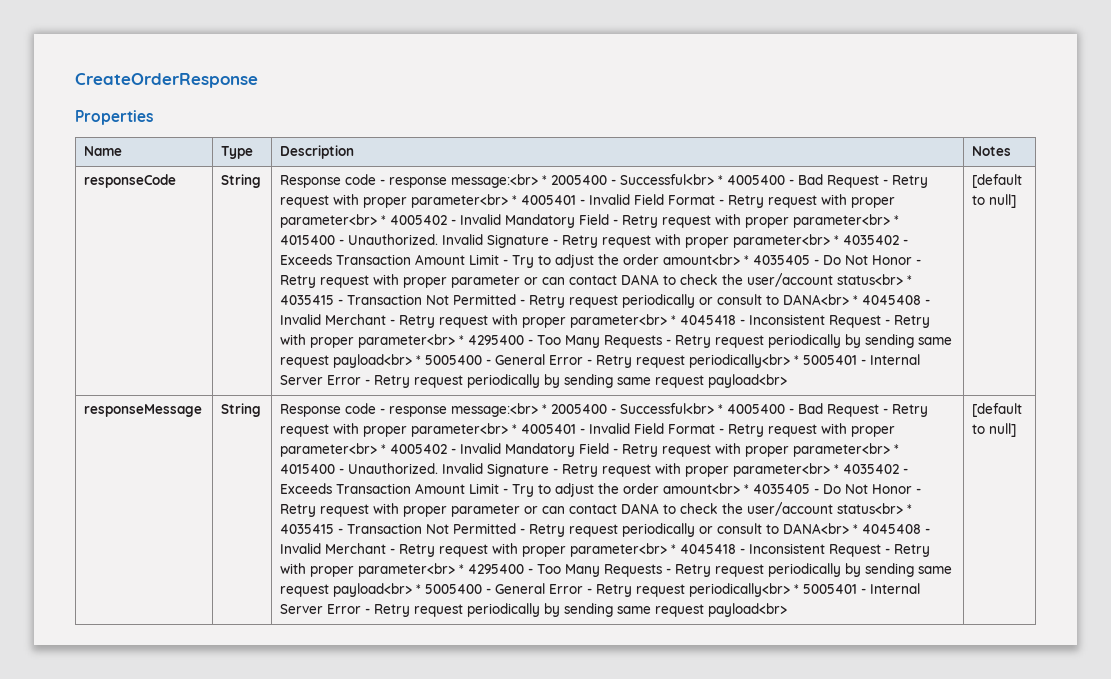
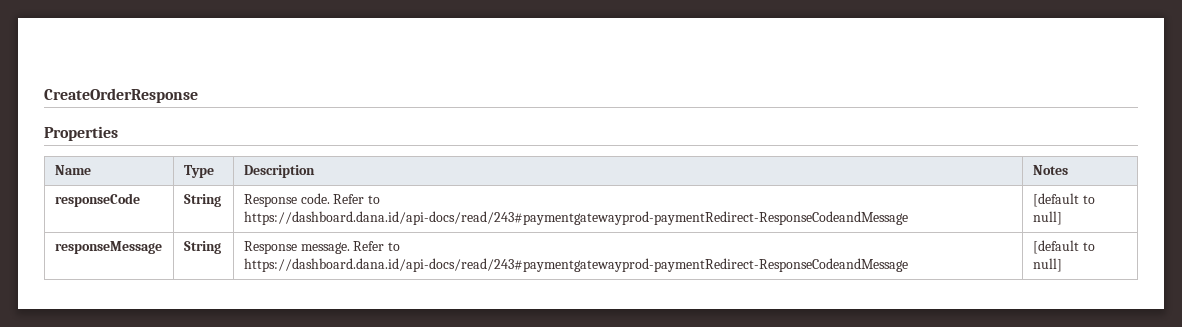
[345,174,929,188] [280,194,896,208] [280,214,900,228] [280,234,909,248] [280,254,922,268] [280,273,913,288] [280,294,931,308] [280,314,931,328] [280,334,953,348] [280,354,921,368] [280,374,788,388] code - response message:<br> * 2005400 - Successful<br> * 4005400 - Bad Request - Retry request with proper parameter<br> * 4005401 - Invalid Field Format - Retry request with proper parameter<br> * 4005402 - Invalid Mandatory Field - Retry request with proper parameter<br> * 4015400 - Unauthorized. Invalid Signature - Retry request with proper parameter<br> * 4035402 - Exceeds Transaction Amount Limit - Try to adjust the order amount<br> * 4035405 - Do Not Honor - Retry request with proper parameter or can contact DANA to check the user/account status<br> * 4035415 - Transaction Not Permitted - Retry request periodically or consult to DANA<br> * 4045408 - Invalid Merchant - Retry request with proper parameter<br> * 4045418 - Inconsistent Request - Retry with proper parameter<br> * 4295400 - Too Many Requests - Retry request periodically by sending same request payload<br> * 5005400 - General Error - Retry request periodically<br> * 5005401 - Internal Server Error - Retry request periodically by sending same request payload<br> -> [300,193,381,204] [243,211,908,225] code. Refer to https://dashboard.dana.id/api-docs/read/243#paymentgatewayprod-paymentRedirect-ResponseCodeandMessage
[345,403,929,417] [280,423,896,437] [280,443,900,457] [280,463,909,477] [280,483,922,497] [280,502,913,517] [280,523,931,537] [280,543,931,557] [280,563,953,577] [280,583,921,597] [280,603,788,617] code - response message:<br> * 2005400 - Successful<br> * 4005400 - Bad Request - Retry request with proper parameter<br> * 4005401 - Invalid Field Format - Retry request with proper parameter<br> * 4005402 - Invalid Mandatory Field - Retry request with proper parameter<br> * 4015400 - Unauthorized. Invalid Signature - Retry request with proper parameter<br> * 4035402 - Exceeds Transaction Amount Limit - Try to adjust the order amount<br> * 4035405 - Do Not Honor - Retry request with proper parameter or can contact DANA to check the user/account status<br> * 4035415 - Transaction Not Permitted - Retry request periodically or consult to DANA<br> * 4045408 - Invalid Merchant - Retry request with proper parameter<br> * 4045418 - Inconsistent Request - Retry with proper parameter<br> * 4295400 - Too Many Requests - Retry request periodically by sending same request payload<br> * 5005400 - General Error - Retry request periodically<br> * 5005401 - Internal Server Error - Retry request periodically by sending same request payload<br> -> [300,241,401,254] [243,258,908,272] message. Refer to https://dashboard.dana.id/api-docs/read/243#paymentgatewayprod-paymentRedirect-ResponseCodeandMessage

